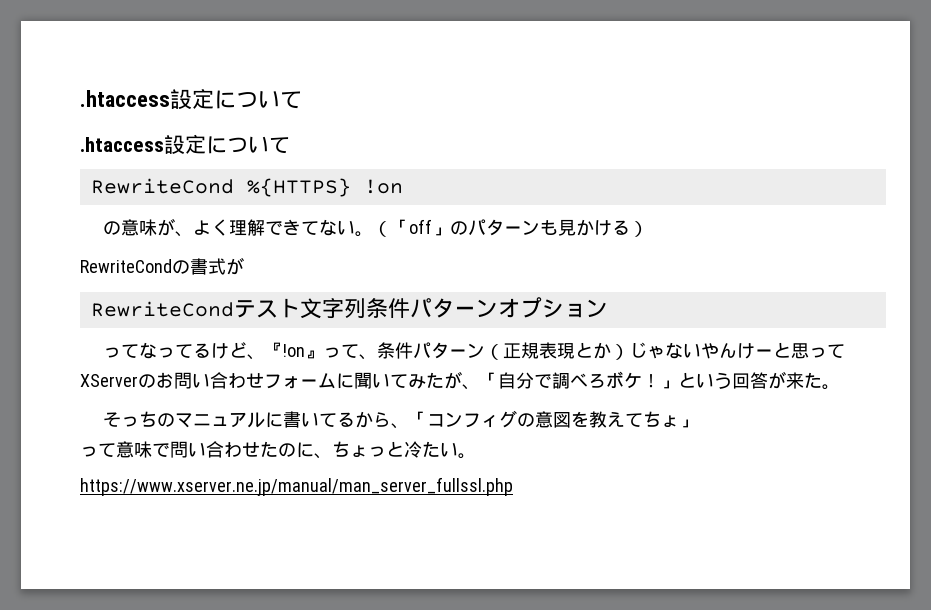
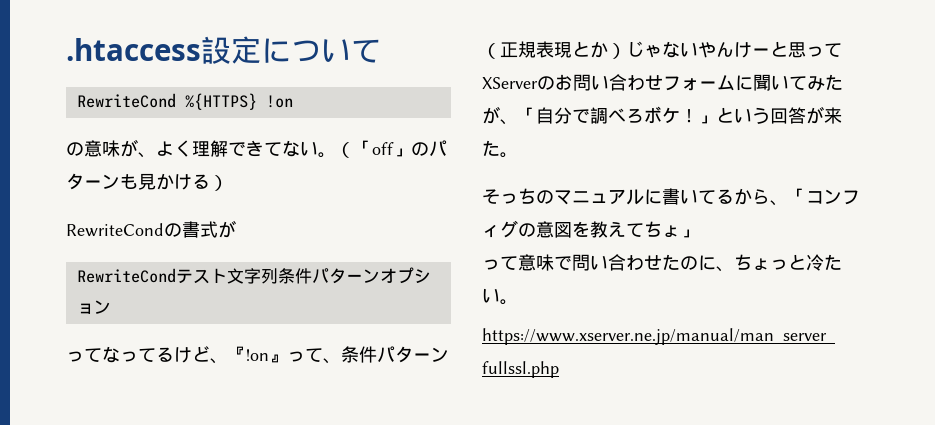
[80,89,302,110] [80,134,290,154] .htaccess設定について // .htaccess設定について -> [66,36,381,64] .htaccess設定について

